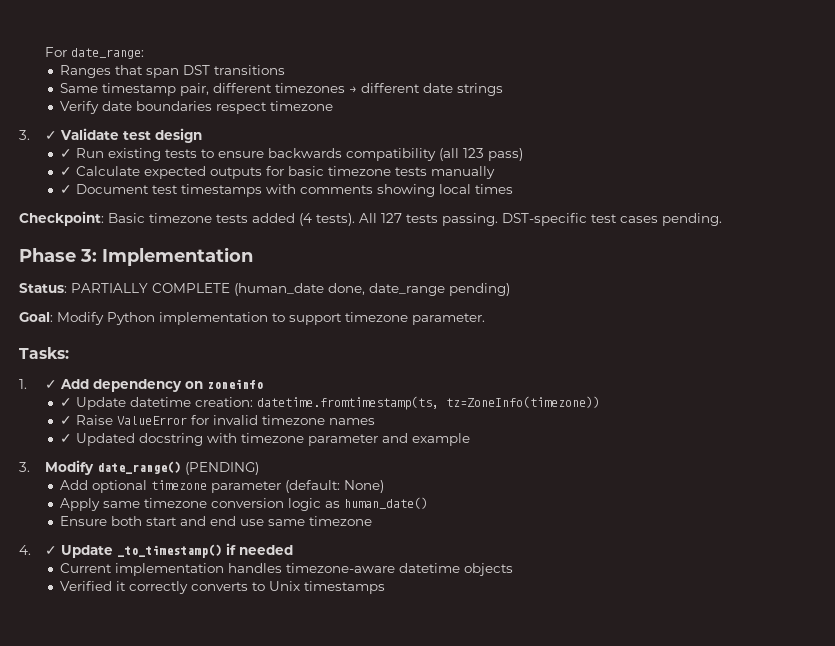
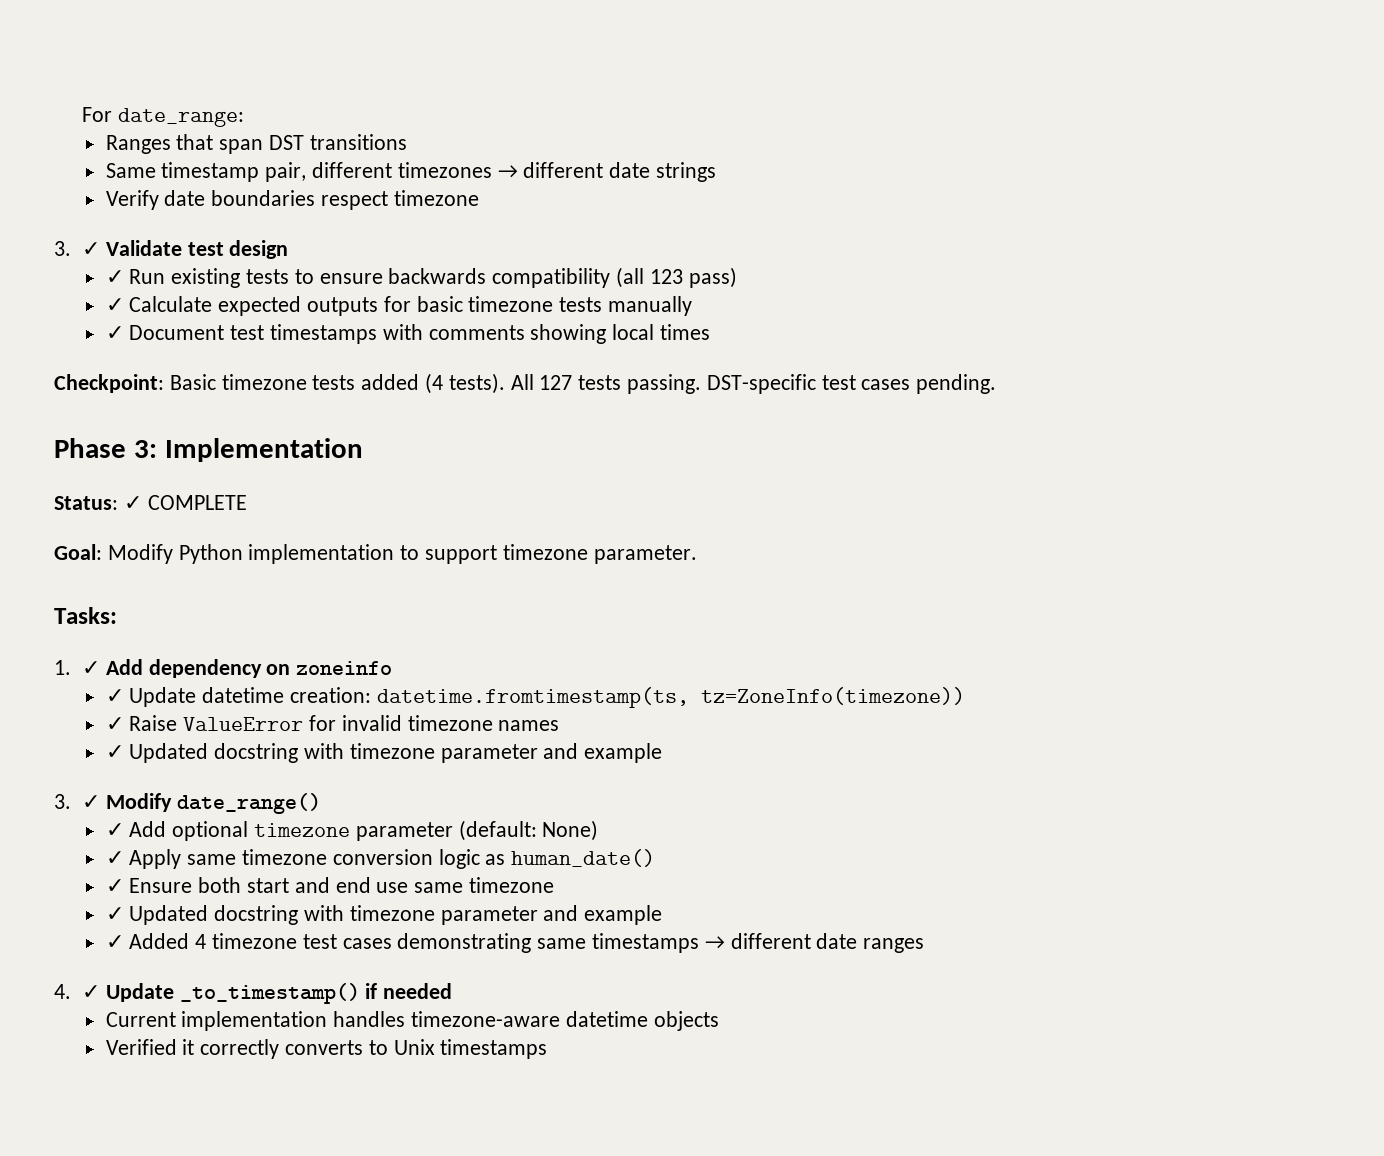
[71,283,148,293] PARTIALLY -> [123,496,142,510] ✓
[234,283,510,296] (human_date done, date_range pending) -> (247, 502) none
(30, 467) none -> [81,795,100,809] ✓
[185,462,260,475] (PENDING) // -> [105,823,124,837] // ✓
(384, 486) none -> [105,851,124,865] ✓
(428, 503) none -> [105,879,124,893] ✓
(372, 521) none -> [105,905,663,925] [105,933,925,953] // ✓ Updated docstring with timezone parameter and example // ✓ Added 4 timezone test cases demonstrating same timestamps → different date ranges

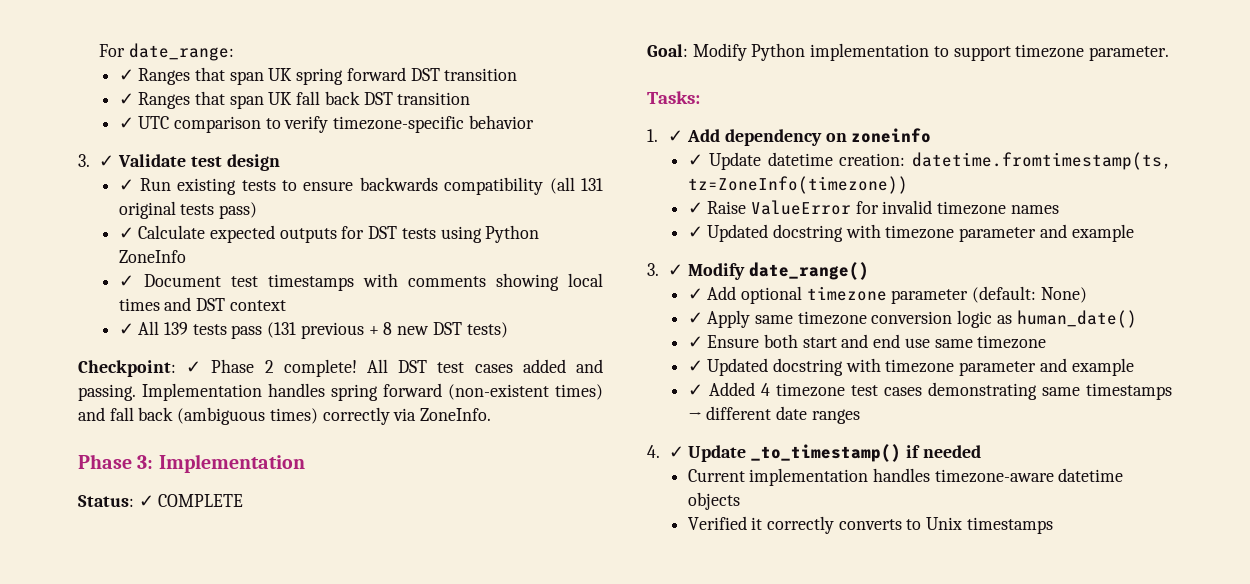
[105,134,407,154] [105,162,717,182] [105,190,479,210] Ranges that span DST transitions // Same timestamp pair, different timezones → different date strings // Verify date boundaries respect timezone -> [118,67,518,85] [118,91,471,109] [118,115,534,133] ✓ Ranges that span UK spring forward DST transition // ✓ Ranges that span UK fall back DST transition // ✓ UTC comparison to verify timezone-specific behavior
[649,269,683,284] 123 -> [581,178,603,191] [118,201,215,219] 131 original tests
[416,296,693,316] basic timezone tests manually -> [368,225,540,243] [118,250,186,263] DST tests using Python ZoneInfo
[54,373,997,394] // Checkpoint: Basic timezone tests added (4 tests). All 127 tests passing. DST-specific test cases pending. -> [164,297,286,311] [118,321,508,339] [78,359,603,377] [78,383,603,401] [78,407,492,425] and DST context // ✓ All 139 tests pass (131 previous + 8 new DST tests) // Checkpoint: ✓ Phase 2 complete! All DST test cases added and passing. Implementation handles spring forward (non-existent times) and fall back (ambiguous times) correctly via ZoneInfo.

